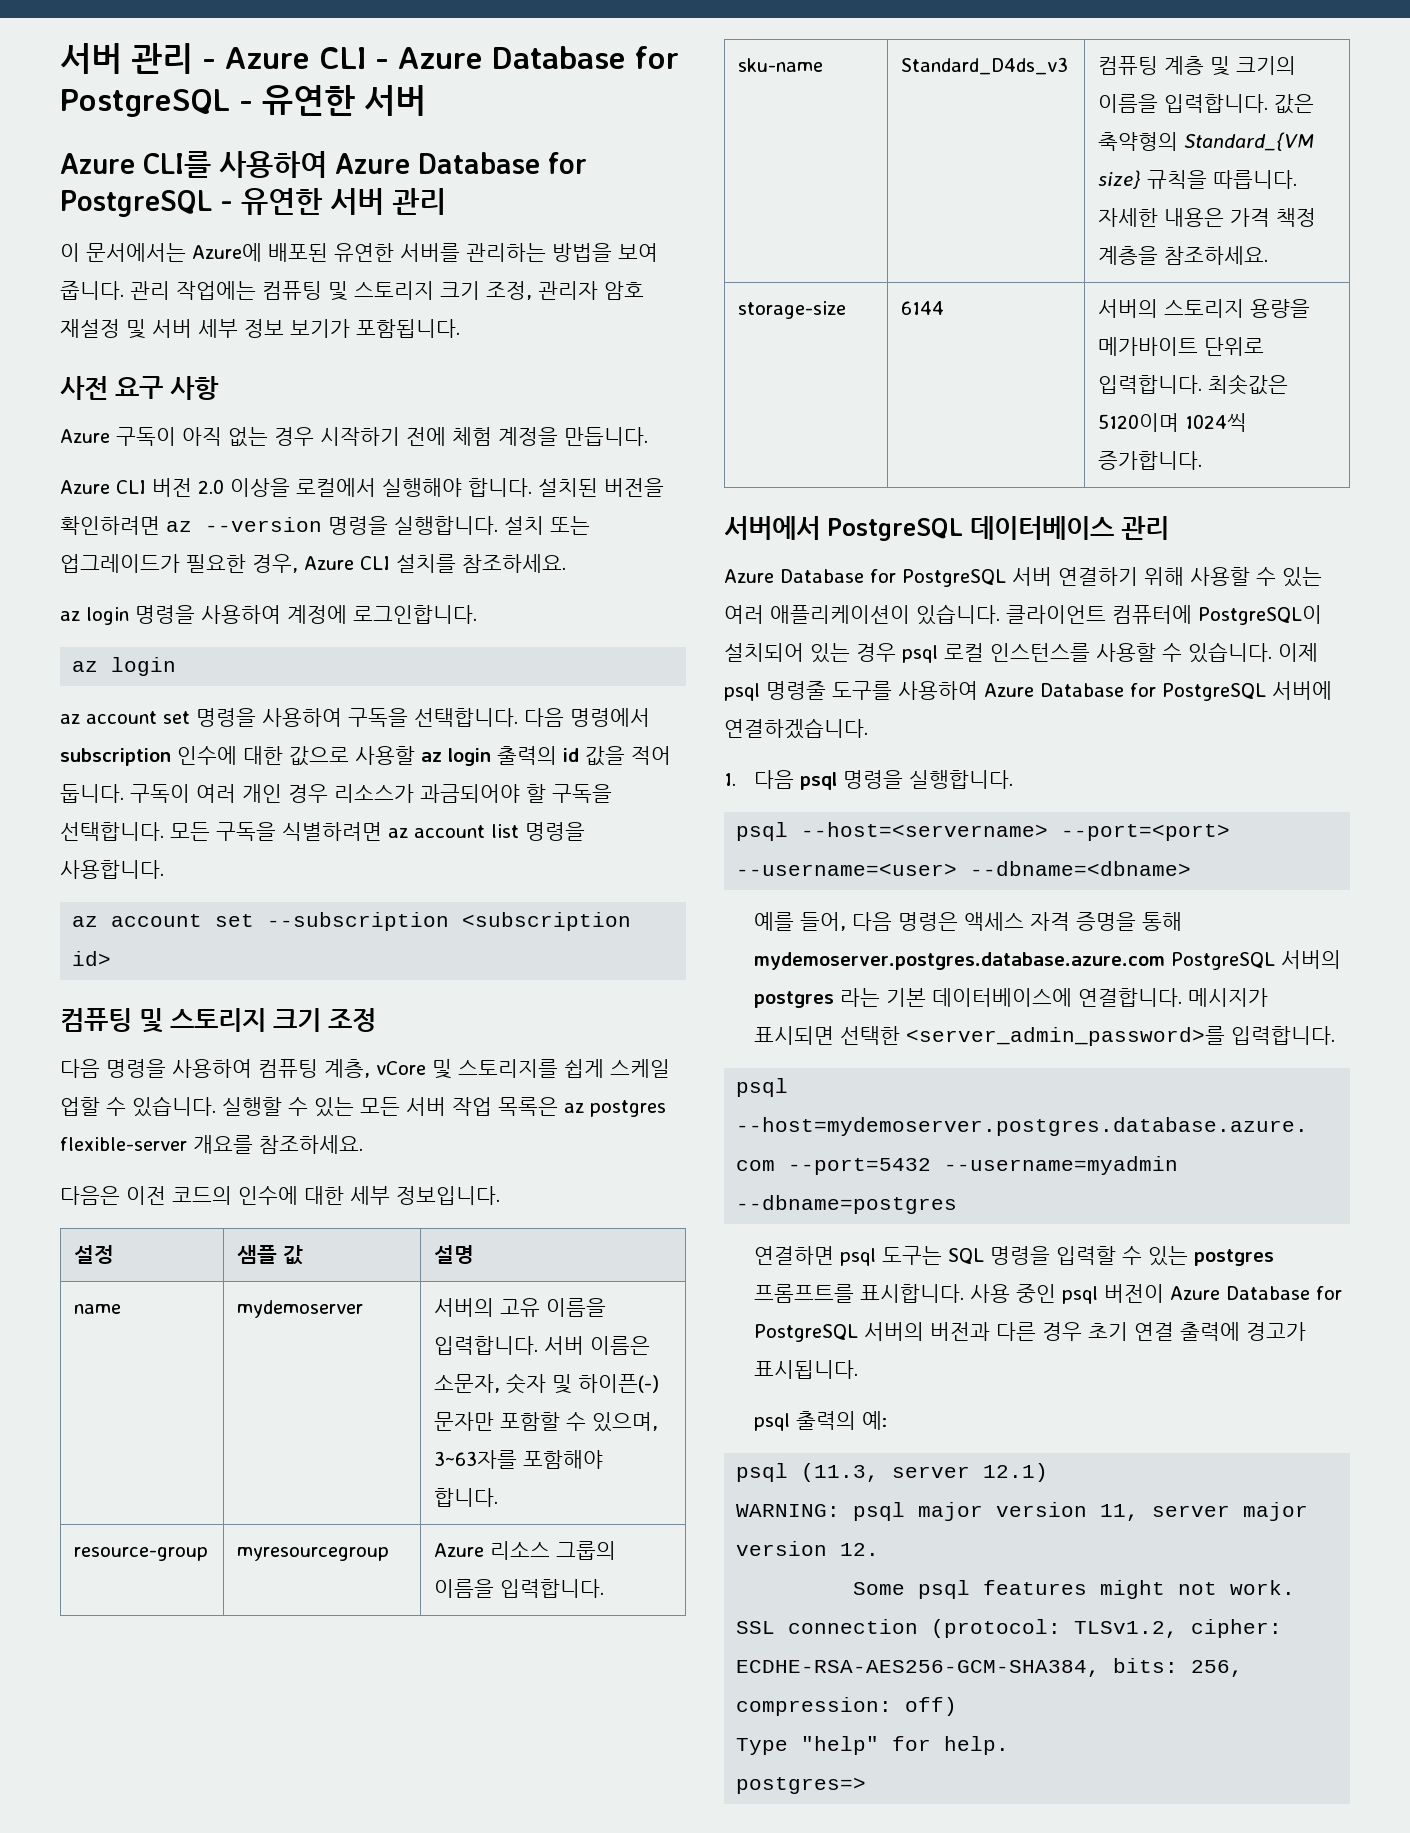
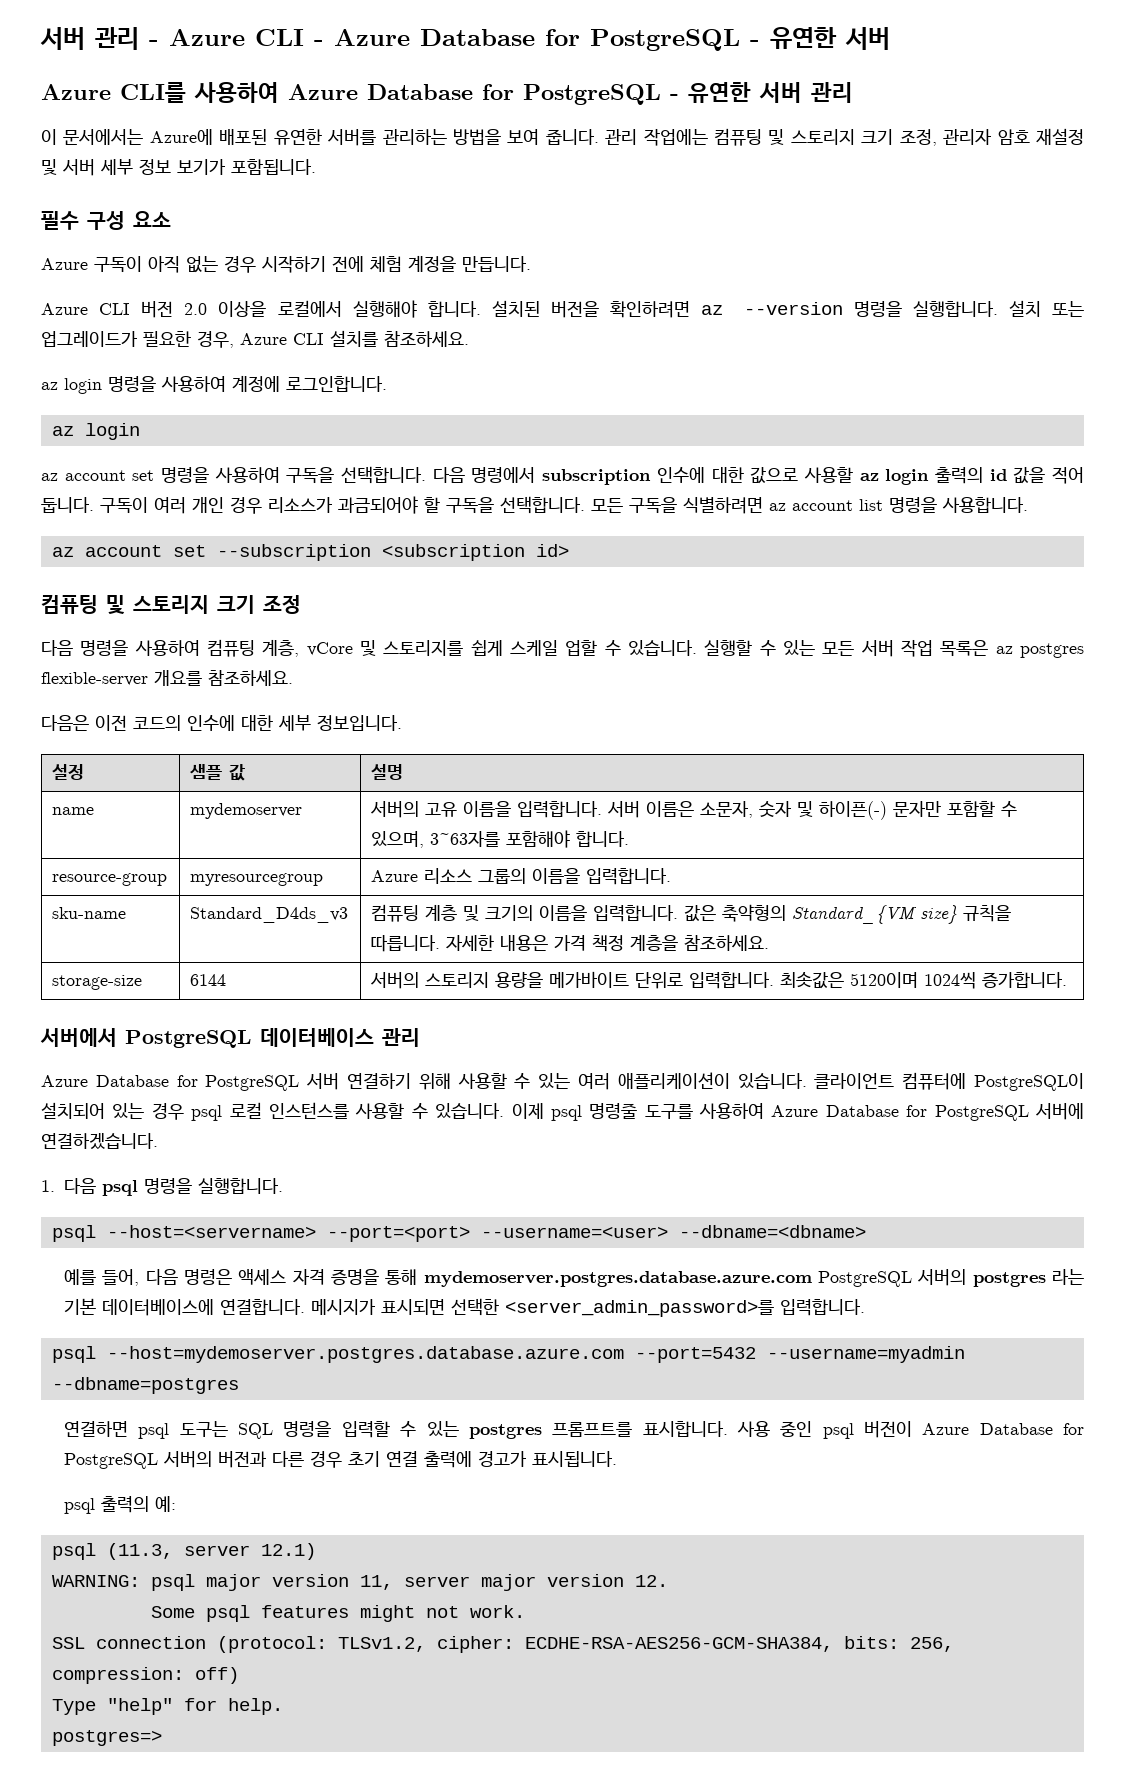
[60,376,219,400] 사전 요구 사항 -> [41,211,171,230] 필수 구성 요소

